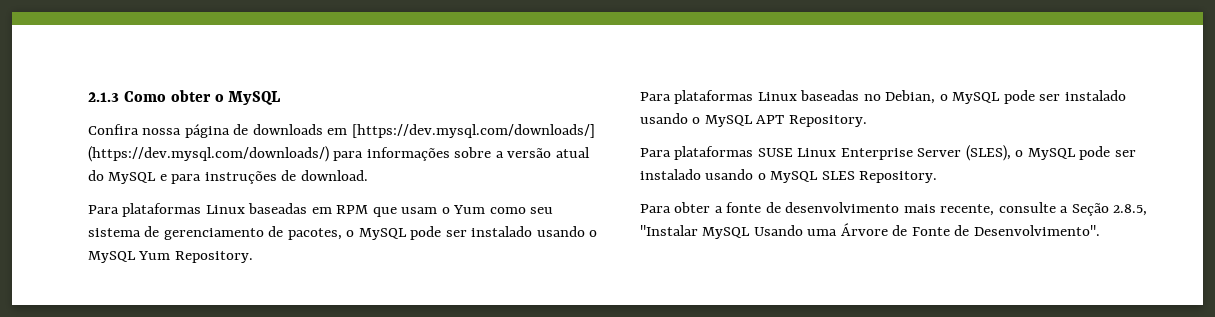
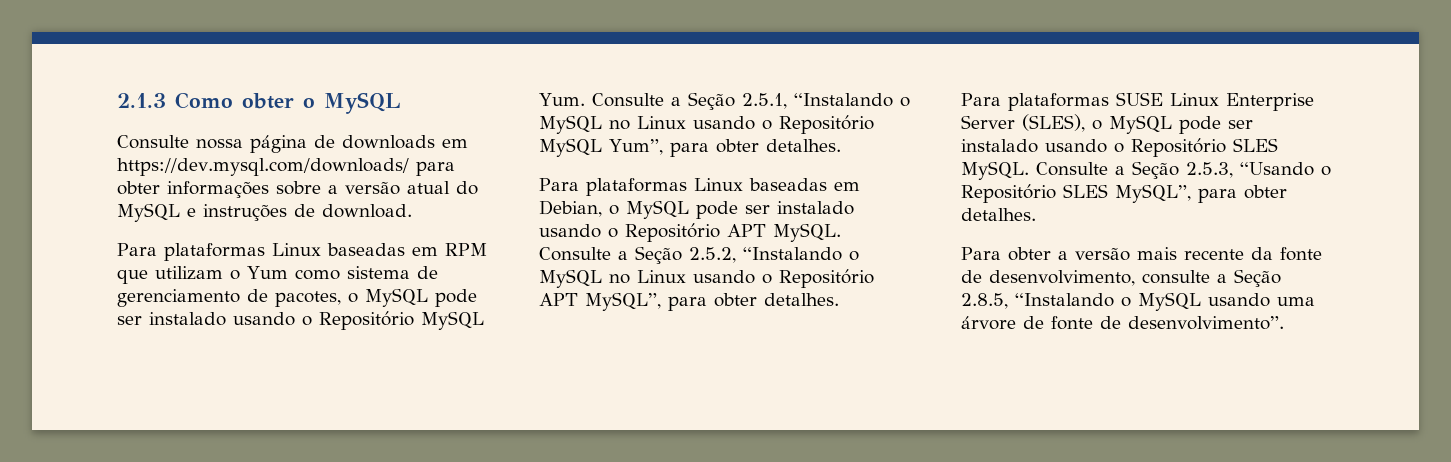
[88,124,139,135] Confira -> [117,135,189,149] Consulte
[351,124,595,138] [88,146,364,162] [https://dev.mysql.com/downloads/] (https://dev.mysql.com/downloads/) para -> [117,158,455,176] [117,181,160,195] https://dev.mysql.com/downloads/ para obter
[171,174,202,184] para -> (196, 212) none
[401,207,438,214] usam -> [155,266,223,280] utilizam
[530,207,554,214] seu -> (340, 274) none
[88,251,253,263] [640,90,881,104] MySQL Yum Repository. // Para plataformas Linux baseadas no -> [319,311,484,330] [539,92,910,110] [539,115,874,134] [539,138,841,157] [539,178,860,196] Repositório MySQL Yum. Consulte a Seção 2.5.1, “Instalando o MySQL no Linux usando o Repositório MySQL Yum”, para obter detalhes. // Para plataformas Linux baseadas em
[704,115,867,127] MySQL APT Repository. -> [625,223,841,242] [539,246,859,264] [539,269,874,288] [539,292,839,311] Repositório APT MySQL. Consulte a Seção 2.5.2, “Instalando o MySQL no Linux usando o Repositório APT MySQL”, para obter detalhes.
[770,171,938,183] [640,202,1148,216] [640,223,1100,239] MySQL SLES Repository. // Para obter a fonte de desenvolvimento mais recente, consulte a Seção 2.8.5, "Instalar MySQL Usando uma Árvore de Fonte de Desenvolvimento". -> [1131,138,1278,157] [961,161,1331,180] [961,184,1287,203] [961,208,1036,221] [961,247,1322,261] [961,269,1281,287] [961,292,1315,311] [961,316,1284,330] Repositório SLES MySQL. Consulte a Seção 2.5.3, “Usando o Repositório SLES MySQL”, para obter detalhes. // Para obter a versão mais recente da fonte de desenvolvimento, consulte a Seção 2.8.5, “Instalando o MySQL usando uma árvore de fonte de desenvolvimento”.

